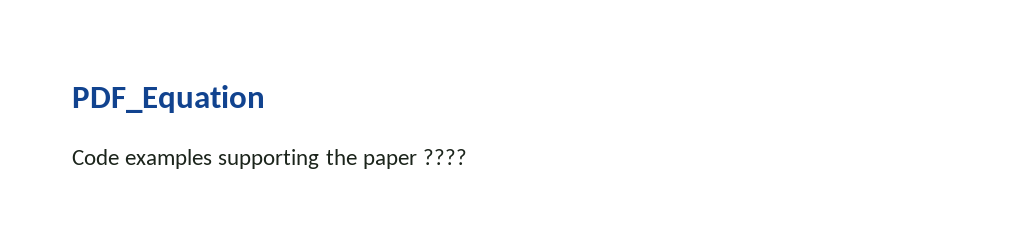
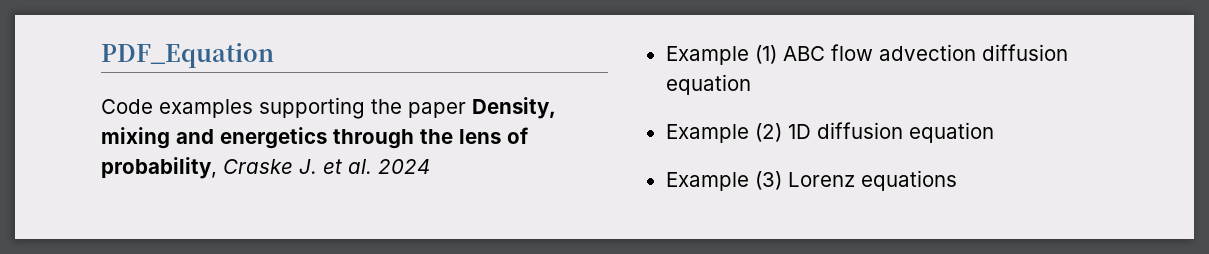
[423,149,468,165] ???? -> [472,97,556,119] [101,127,528,149] [101,157,430,179] [665,44,1068,65] [665,74,751,95] [665,122,994,143] [665,170,957,191] Density, mixing and energetics through the lens of probability, Craske J. et al. 2024 // Example (1) ABC flow advection diffusion equation // Example (2) 1D diffusion equation // Example (3) Lorenz equations

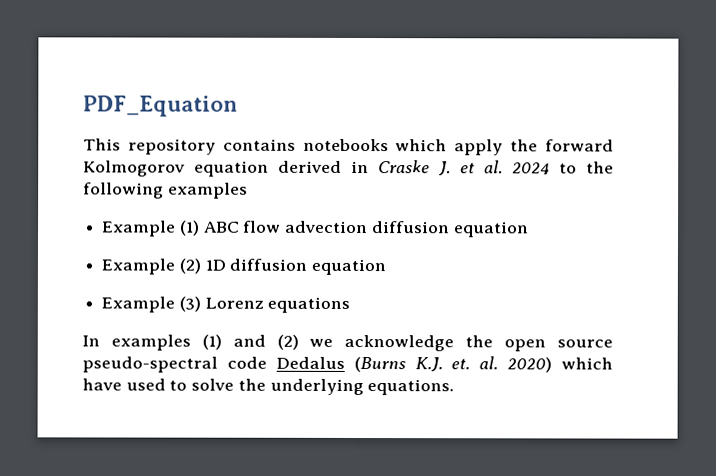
[101,97,556,119] [101,127,528,149] [101,157,217,179] Code examples supporting the paper Density, mixing and energetics through the lens of probability, -> [83,138,614,156] [83,160,369,177] This repository contains notebooks which apply the forward Kolmogorov equation derived in
(430, 166) none -> [559,161,614,174] [83,182,248,199] to the following examples
(957, 180) none -> [82,334,613,352] [82,356,613,373] [82,378,455,396] // In examples (1) and (2) we acknowledge the open source pseudo-spectral code Dedalus (Burns K.J. et. al. 2020) which have used to solve the underlying equations.

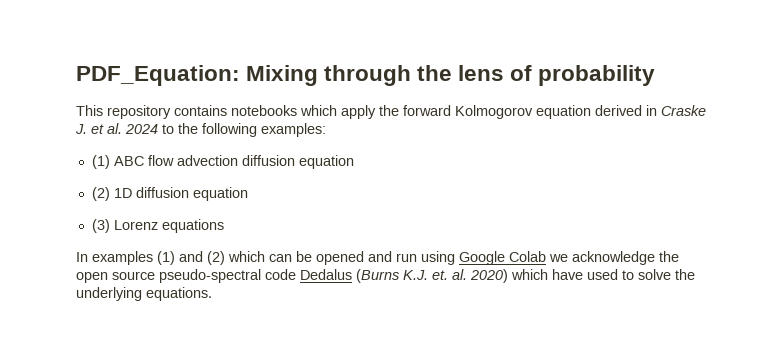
[83,95,238,117] PDF_Equation -> [76,65,656,86] PDF_Equation: Mixing through the lens of probability
[167,182,248,199] [102,220,177,237] examples // Example -> [261,123,326,137] examples: //
[101,258,176,275] Example -> (354, 162) none
[101,296,176,313] Example -> (248, 194) none
(299, 342) none -> [228,251,546,265] which can be opened and run using Google Colab

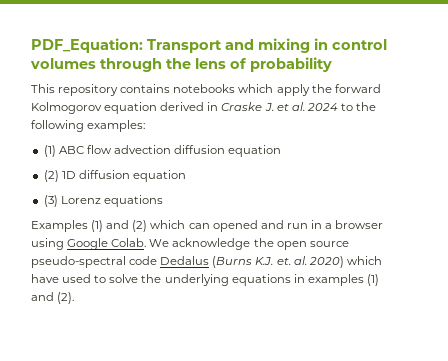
[246,65,319,86] Mixing -> [147,38,387,53] [30,58,96,69] Transport and mixing in control volumes
[76,251,153,265] In examples -> [31,220,88,232] Examples
[296,251,312,262] be -> (210, 226) none
[421,251,568,265] using Google Colab we -> [310,220,384,229] [31,238,170,250] in a browser using Google Colab. We
[146,287,212,301] equations. -> [231,274,379,286] [31,292,75,304] equations in examples (1) and (2).

